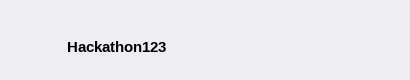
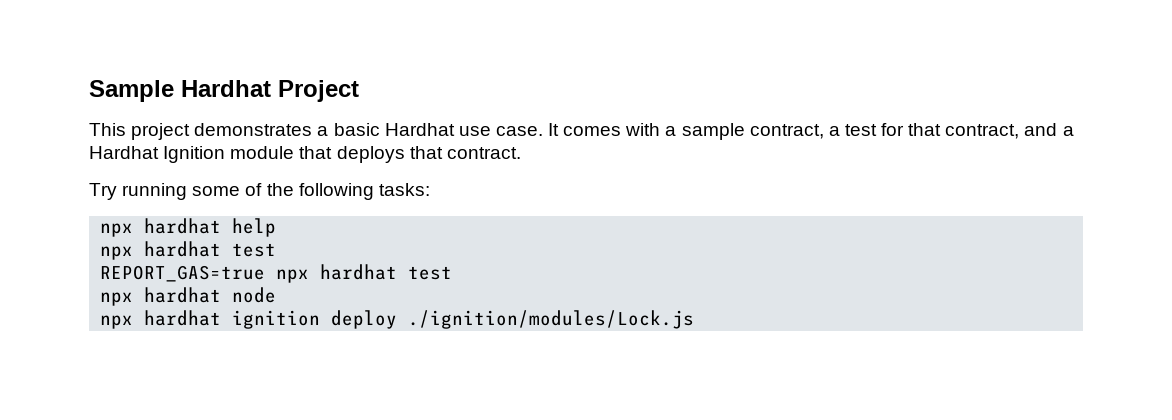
[67,41,166,52] Hackathon123 -> [89,80,359,102] [89,123,1074,140] [89,146,521,163] [89,183,430,200] [100,218,277,237] [100,241,277,260] [100,264,453,283] [100,287,277,306] [100,310,695,329] Sample Hardhat Project // This project demonstrates a basic Hardhat use case. It comes with a sample contract, a test for that contract, and a Hardhat Ignition module that deploys that contract. // Try running some of the following tasks: // npx hardhat help // npx hardhat test // REPORT_GAS=true npx hardhat test // npx hardhat node // npx hardhat ignition deploy ./ignition/modules/Lock.js

